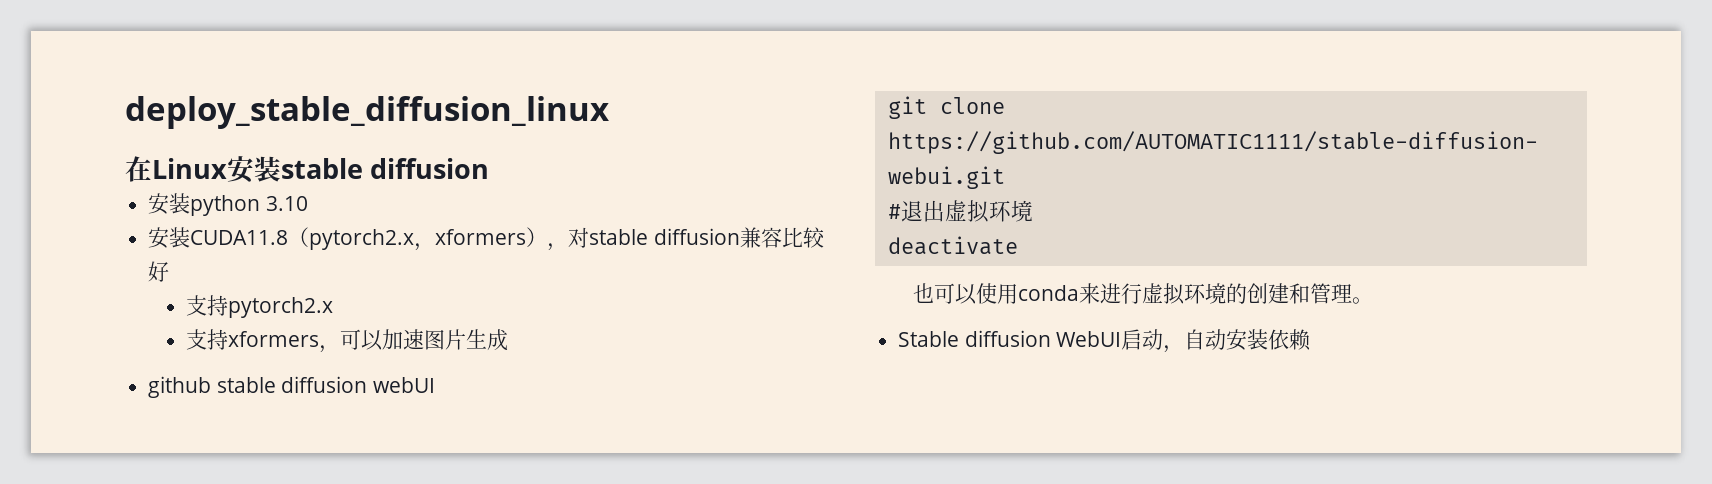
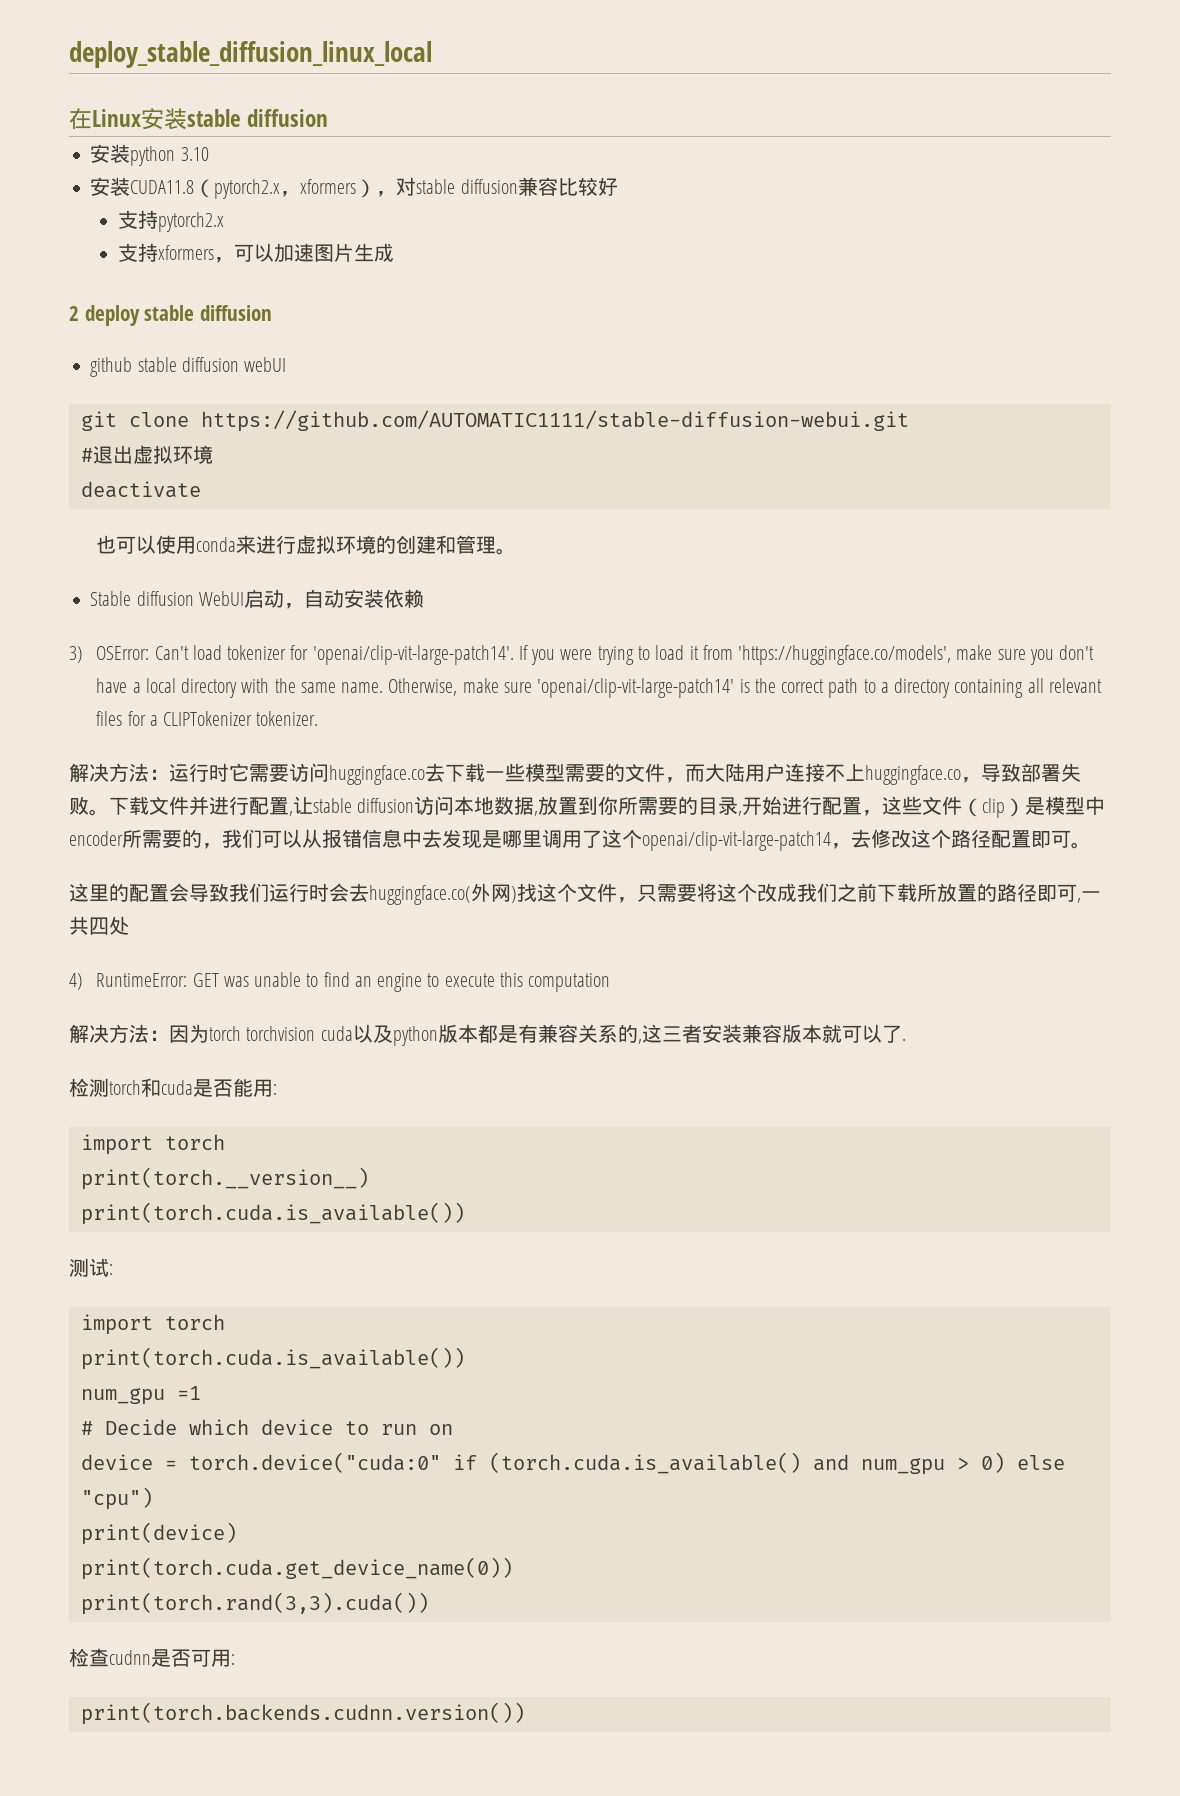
[125,96,609,129] deploy_stable_diffusion_linux -> [69,41,432,68] deploy_stable_diffusion_linux_local
(509, 340) none -> [69,305,273,326] // 2 deploy stable diffusion
(1312, 340) none -> [69,645,1095,665] [96,678,1102,698] [96,711,319,726] [69,763,1081,785] [69,796,1106,818] [69,829,1091,851] [69,883,1101,905] [69,916,129,935] [69,972,611,992] [69,1024,906,1046] [69,1078,277,1097] [80,1134,225,1155] [80,1167,369,1190] [80,1202,465,1225] [69,1258,113,1277] [80,1314,225,1335] [80,1347,465,1370] [80,1386,201,1405] [80,1419,453,1435] [80,1452,1065,1475] [80,1487,153,1510] [80,1522,237,1545] [80,1557,513,1580] [80,1592,429,1615] [69,1648,235,1667] [80,1702,525,1725] // 3) OSError: Can't load tokenizer for 'openai/clip-vit-large-patch14'. If you were trying to load it from 'https://huggingface.co/models', make sure you don't have a local directory with the same name. Otherwise, make sure 'openai/clip-vit-large-patch14' is the correct path to a directory containing all relevant files for a CLIPTokenizer tokenizer. // 解决方法：运行时它需要访问huggingface.co去下载一些模型需要的文件，而大陆用户连接不上huggingface.co，导致部署失败。下载文件并进行配置,让stable diffusion访问本地数据,放置到你所需要的目录,开始进行配置，这些文件（clip）是模型中encoder所需要的，我们可以从报错信息中去发现是哪里调用了这个openai/clip-vit-large-patch14，去修改这个路径配置即可。 // 这里的配置会导致我们运行时会去huggingface.co(外网)找这个文件，只需要将这个改成我们之前下载所放置的路径即可,一共四处 // 4) RuntimeError: GET was unable to find an engine to execute this computation // 解决方法：因为torch torchvision cuda以及python版本都是有兼容关系的,这三者安装兼容版本就可以了. // 检测torch和cuda是否能用: // import torch // print(torch.__version__) // print(torch.cuda.is_available()) // 测试: // import torch // print(torch.cuda.is_available()) // num_gpu =1 // # Decide which device to run on // device = torch.device("cuda:0" if (torch.cuda.is_available() and num_gpu > 0) else "cpu") // print(device) // print(torch.cuda.get_device_name(0)) // print(torch.rand(3,3).cuda()) // 检查cudnn是否可用: // print(torch.backends.cudnn.version())

